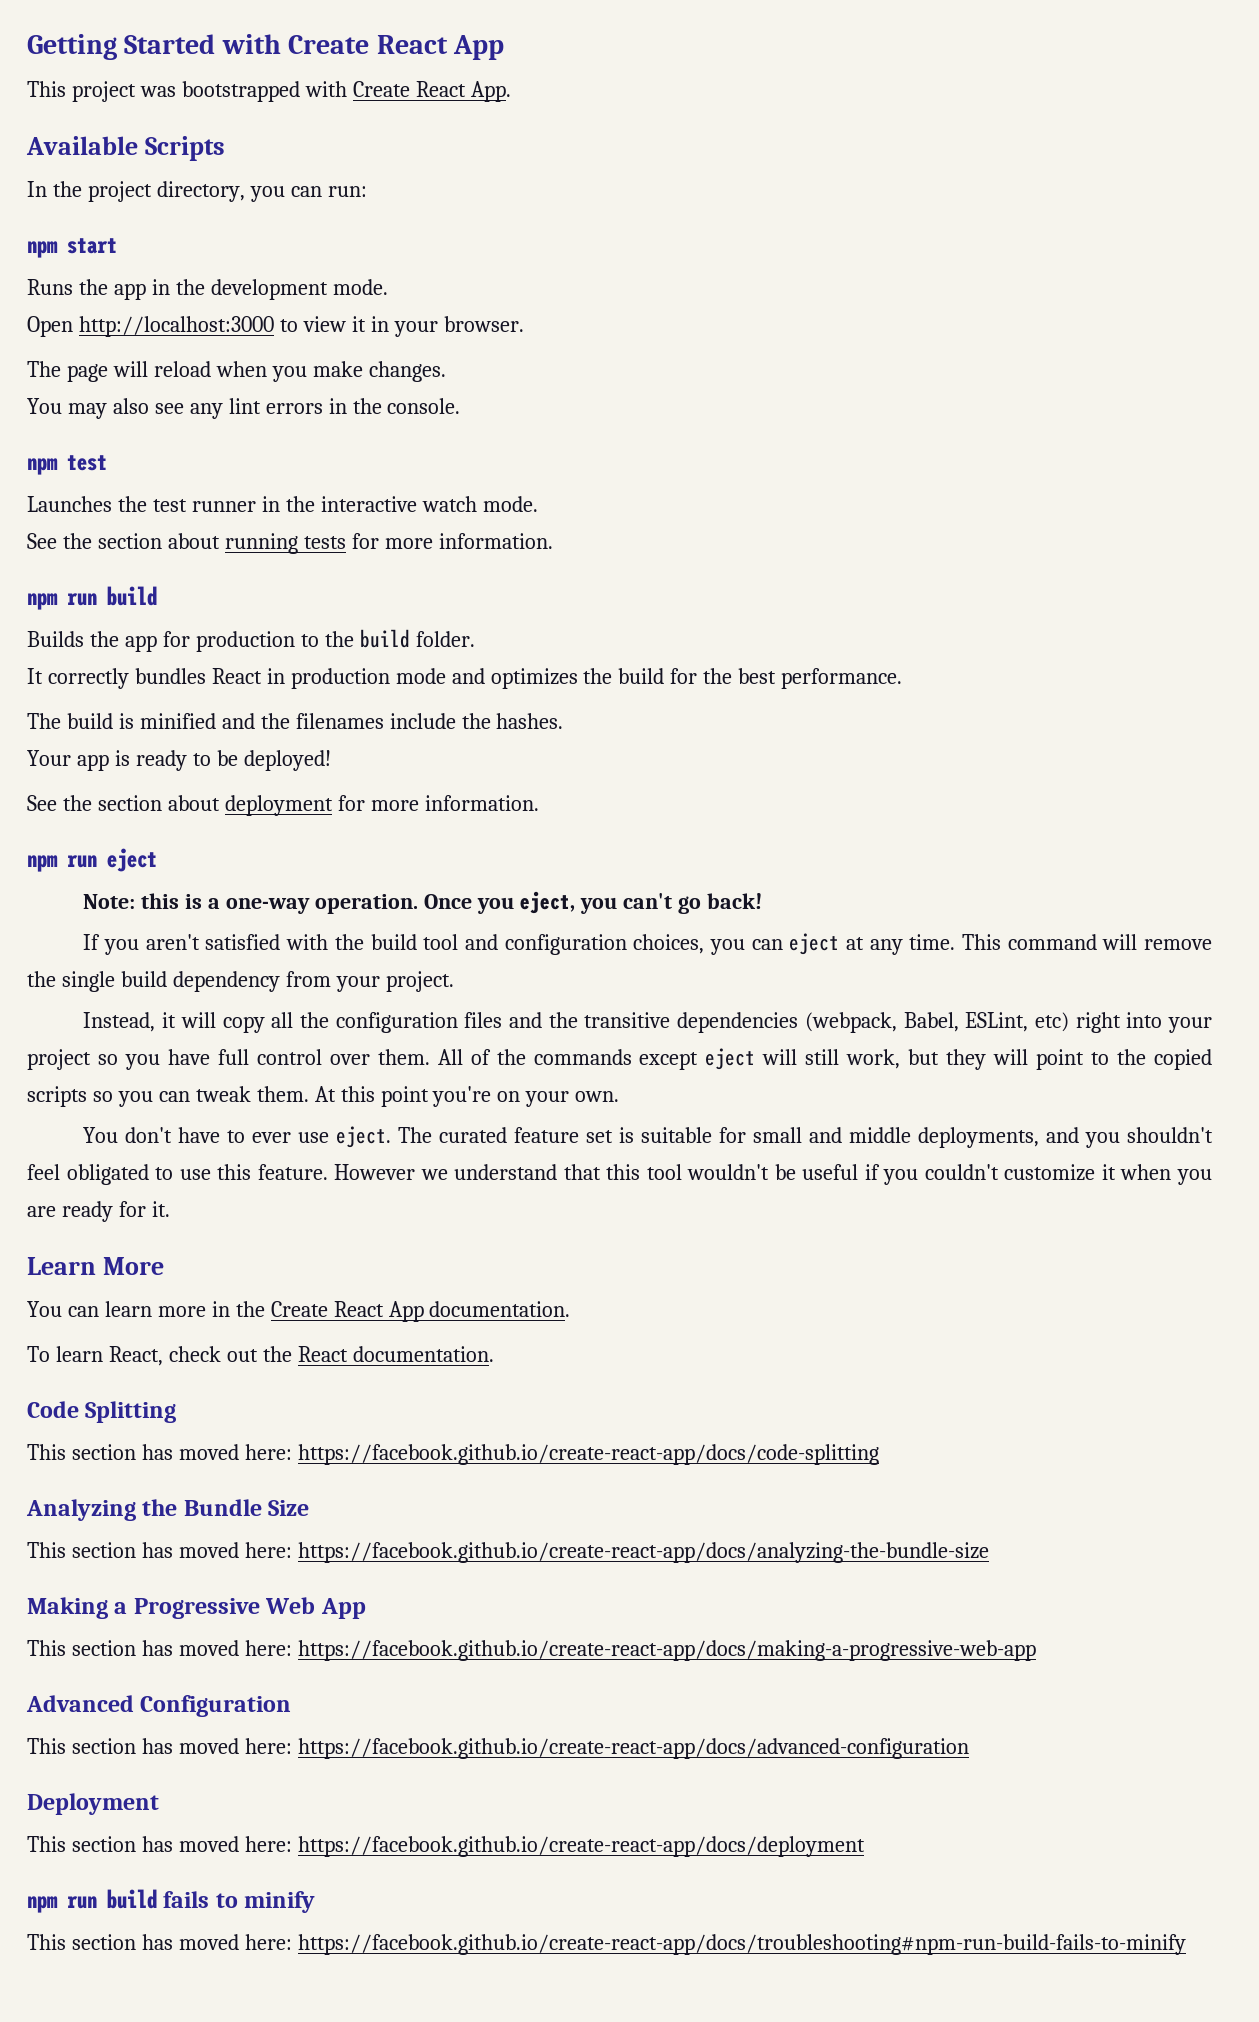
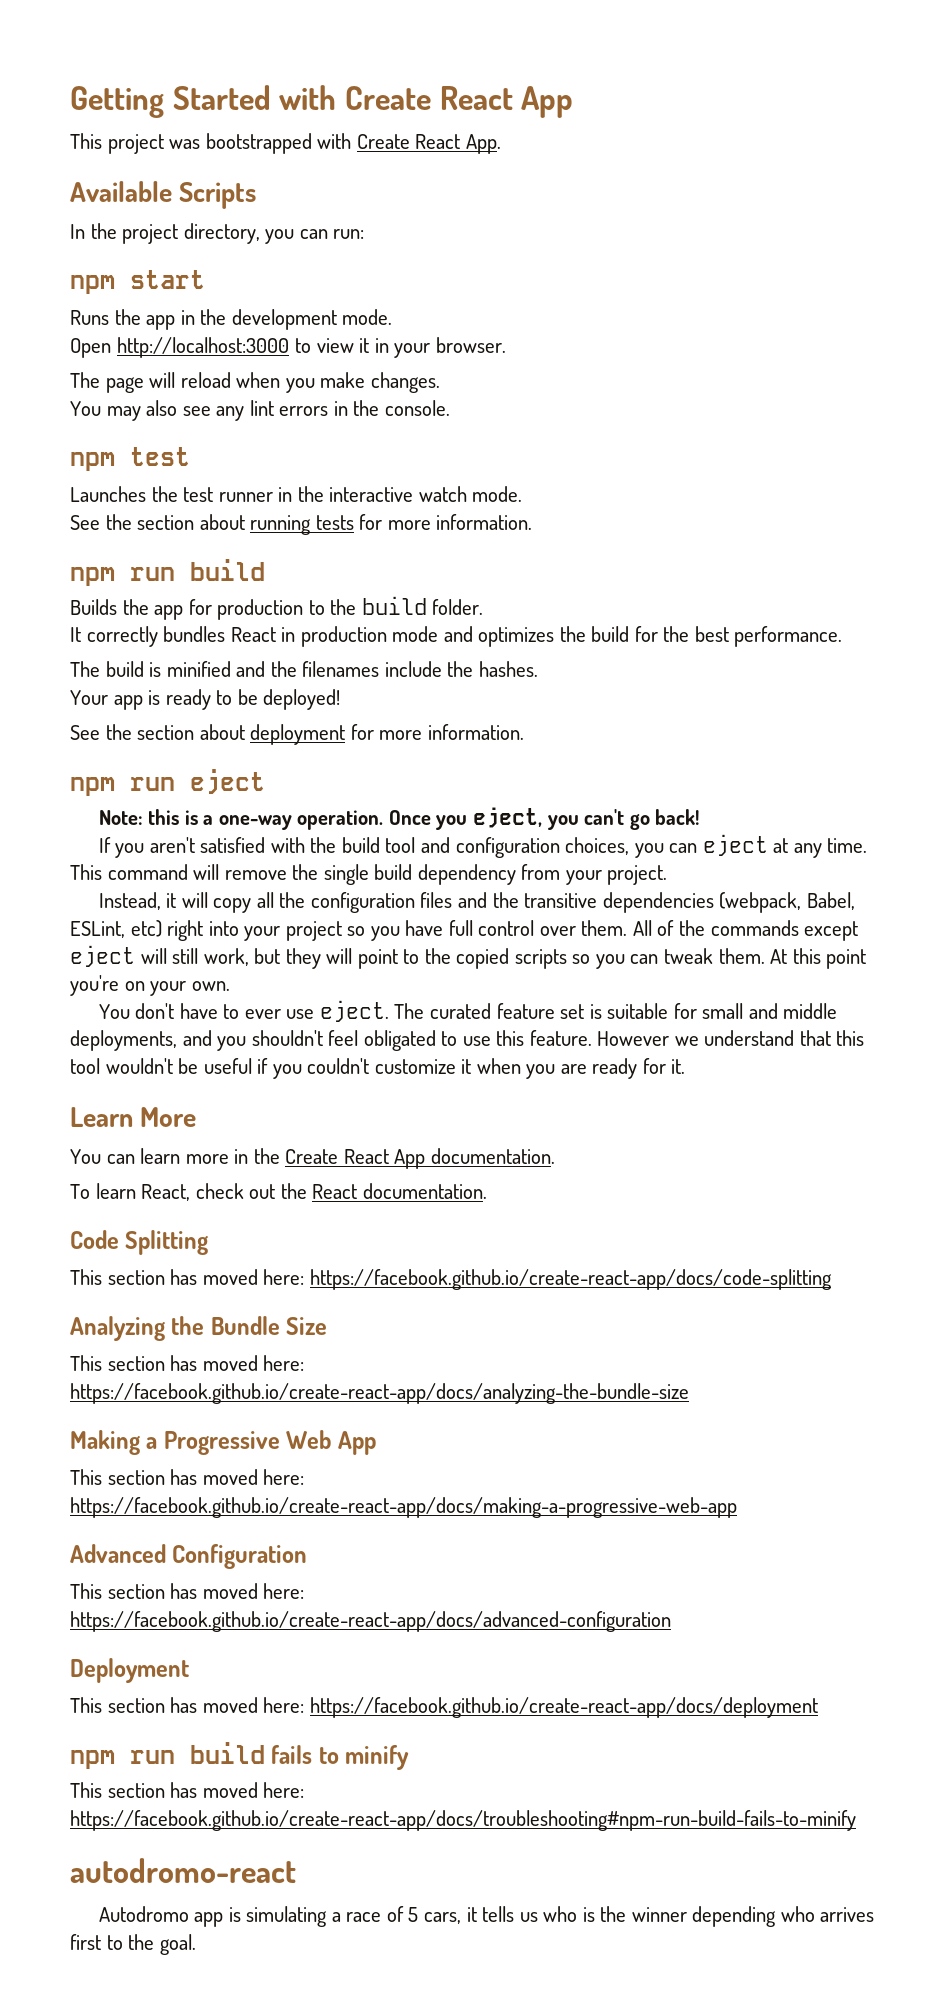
(1186, 1944) none -> [70,1858,296,1883] [98,1906,875,1927] [70,1934,196,1955] // autodromo-react // Autodromo app is simulating a race of 5 cars, it tells us who is the winner depending who arrives first to the goal.

